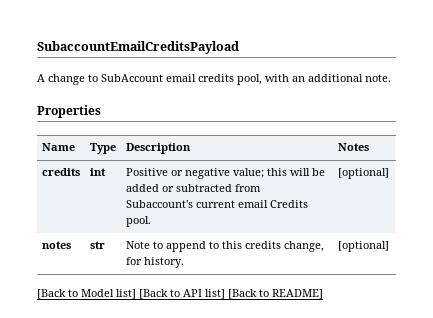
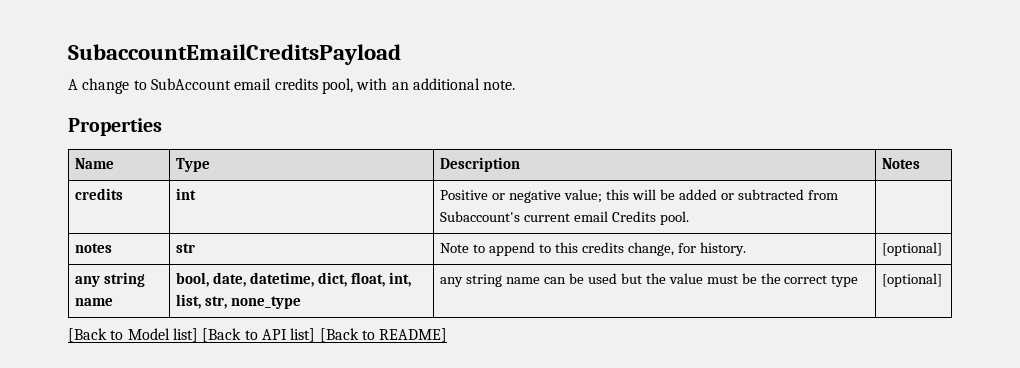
[337,168,389,179] [optional] -> (690, 218) none
(389, 246) none -> [75,272,146,287] [75,298,114,306] [176,272,412,287] [176,294,302,309] [440,273,859,287] [882,273,943,287] // any string name | bool, date, datetime, dict, float, int, list, str, none_type | any string name can be used but the value must be the correct type | [optional]

